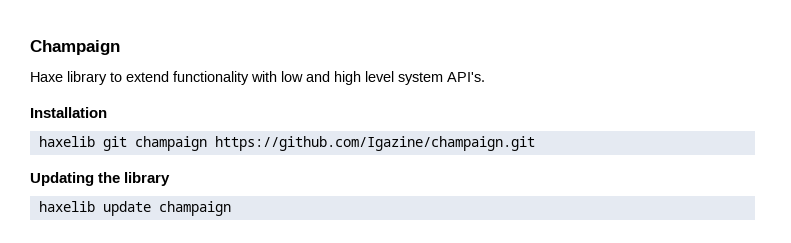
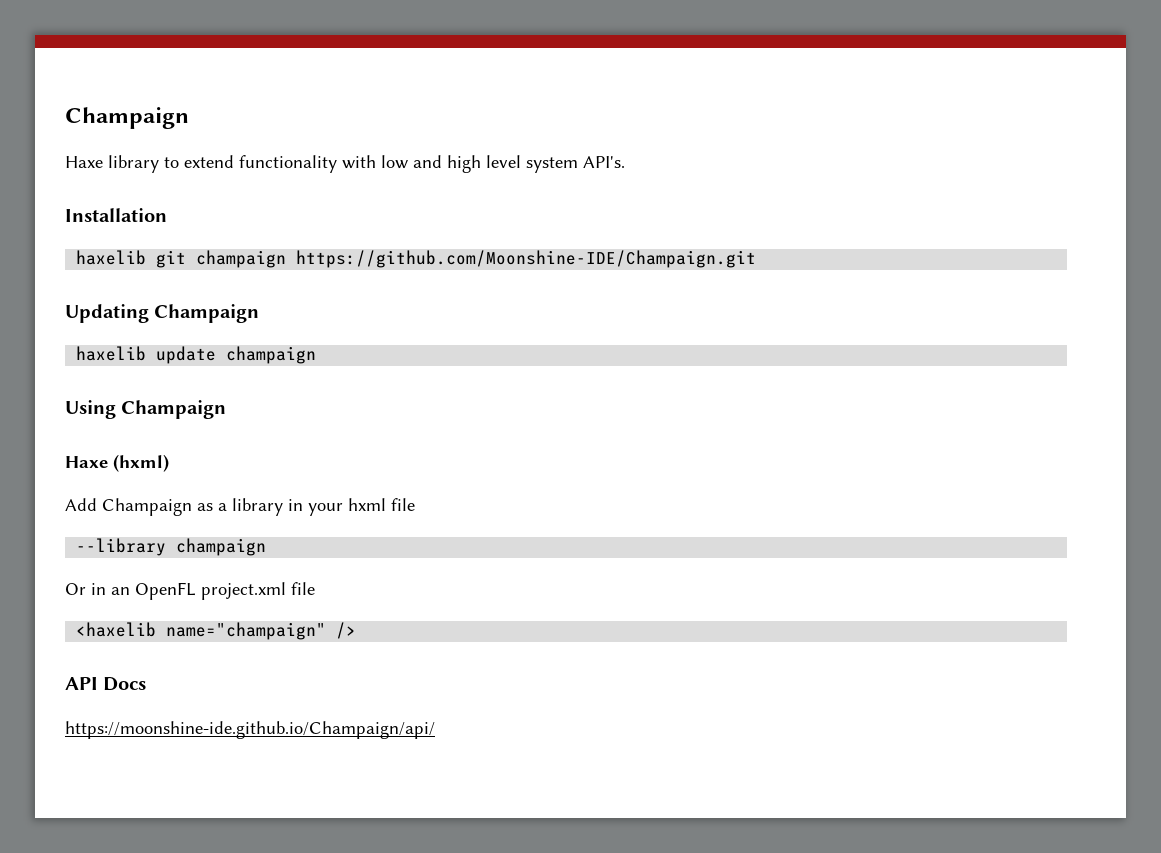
[214,136,535,151] https://github.com/Igazine/champaign.git -> [296,250,757,268] https://github.com/Moonshine-IDE/Champaign.git
[98,172,171,186] the library -> [154,304,260,323] Champaign
(231, 208) none -> [65,400,227,419] [65,454,169,472] [65,498,415,516] [76,538,267,556] [65,582,315,600] [76,622,357,640] [65,677,147,691] [65,721,435,739] // Using Champaign // Haxe (hxml) // Add Champaign as a library in your hxml file // --library champaign // Or in an OpenFL project.xml file // <haxelib name="champaign" /> // API Docs // https://moonshine-ide.github.io/Champaign/api/

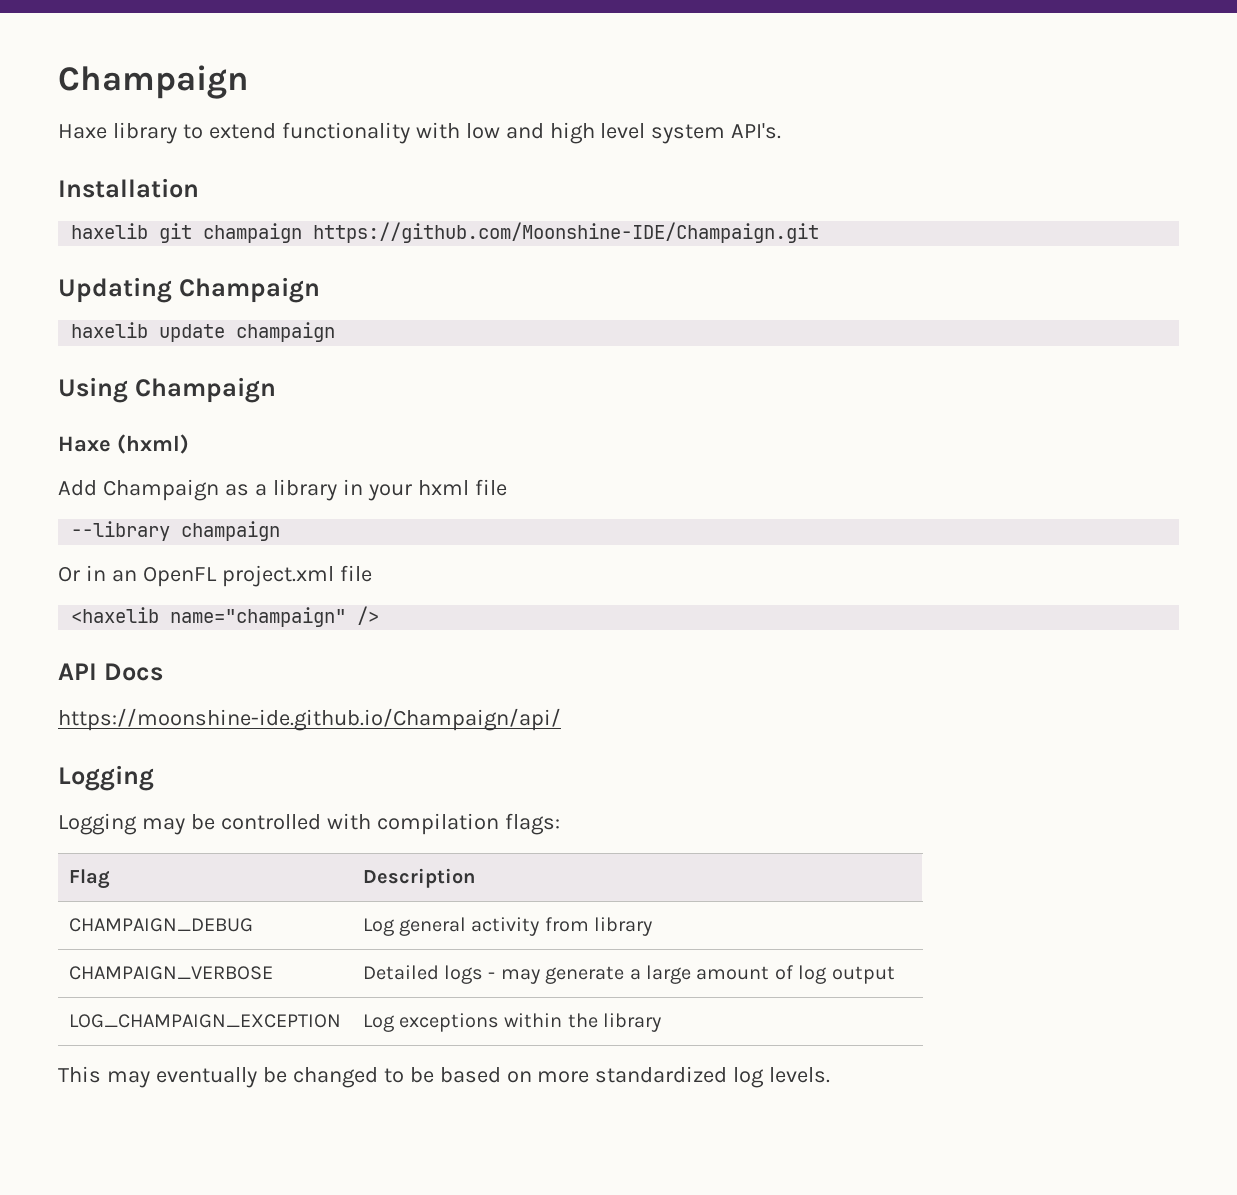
(435, 730) none -> [58,765,154,791] [58,813,560,835] [68,869,110,889] [362,868,475,888] [68,918,253,932] [362,917,653,936] [68,966,273,980] [362,965,895,984] [68,1014,341,1028] [362,1013,662,1032] [58,1066,831,1088] // Logging // Logging may be controlled with compilation flags: // Flag | Description // CHAMPAIGN_DEBUG | Log general activity from library // CHAMPAIGN_VERBOSE | Detailed logs - may generate a large amount of log output // LOG_CHAMPAIGN_EXCEPTION | Log exceptions within the library // This may eventually be changed to be based on more standardized log levels.

